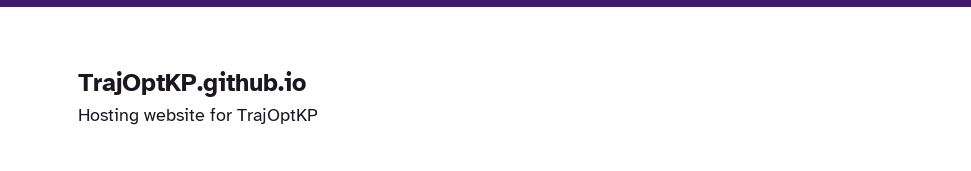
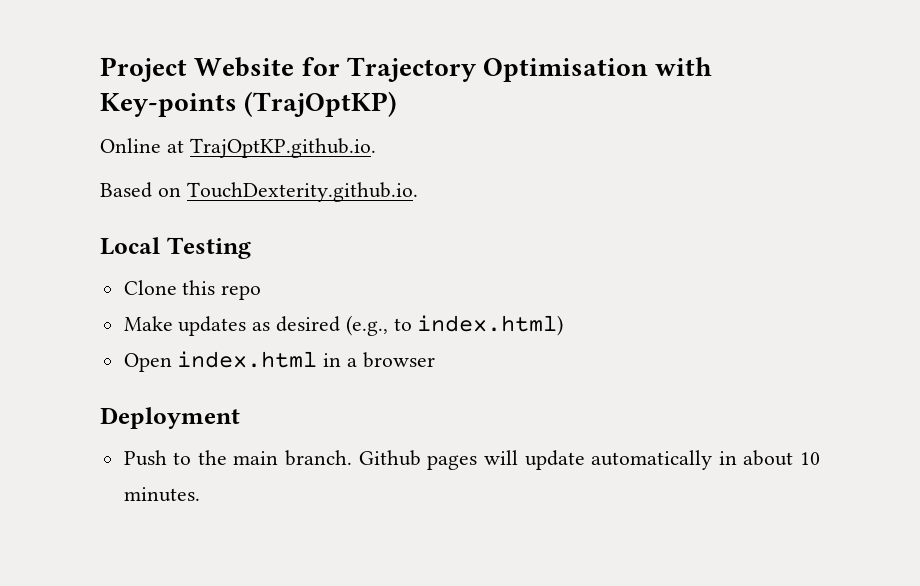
[78,71,306,97] [78,107,318,125] TrajOptKP.github.io // Hosting website for TrajOptKP -> [100,57,713,82] [100,91,398,117] [100,138,376,158] [100,182,418,202] [100,237,251,259] [123,280,262,300] [123,315,564,336] [123,351,435,372] [100,407,240,429] [123,450,820,470] [123,487,200,502] Project Website for Trajectory Optimisation with Key-points (TrajOptKP) // Online at TrajOptKP.github.io. // Based on TouchDexterity.github.io. // Local Testing // Clone this repo // Make updates as desired (e.g., to index.html) // Open index.html in a browser // Deployment // Push to the main branch. Github pages will update automatically in about 10 minutes.

